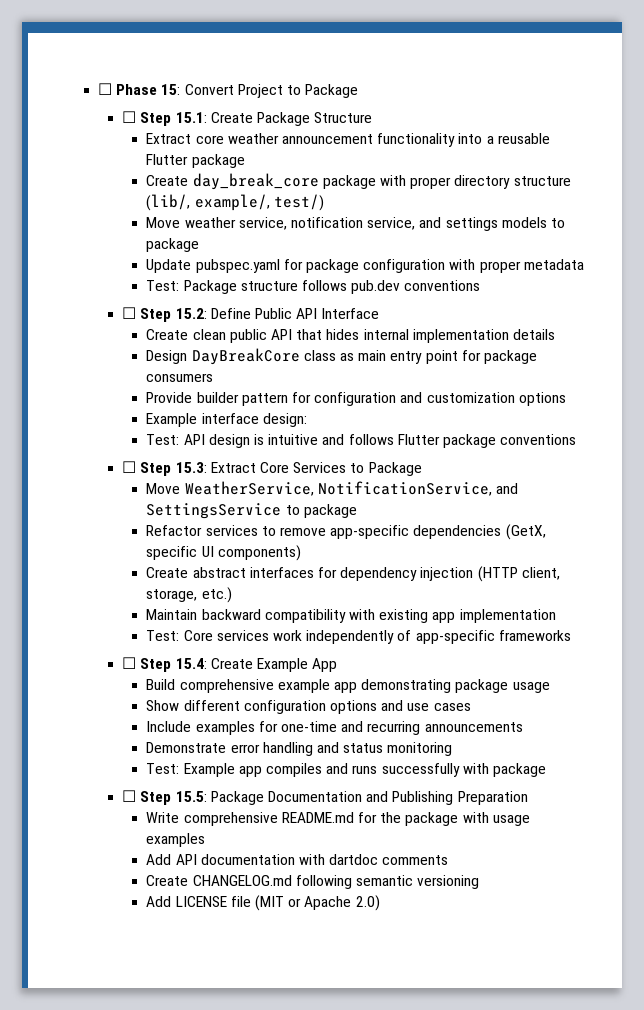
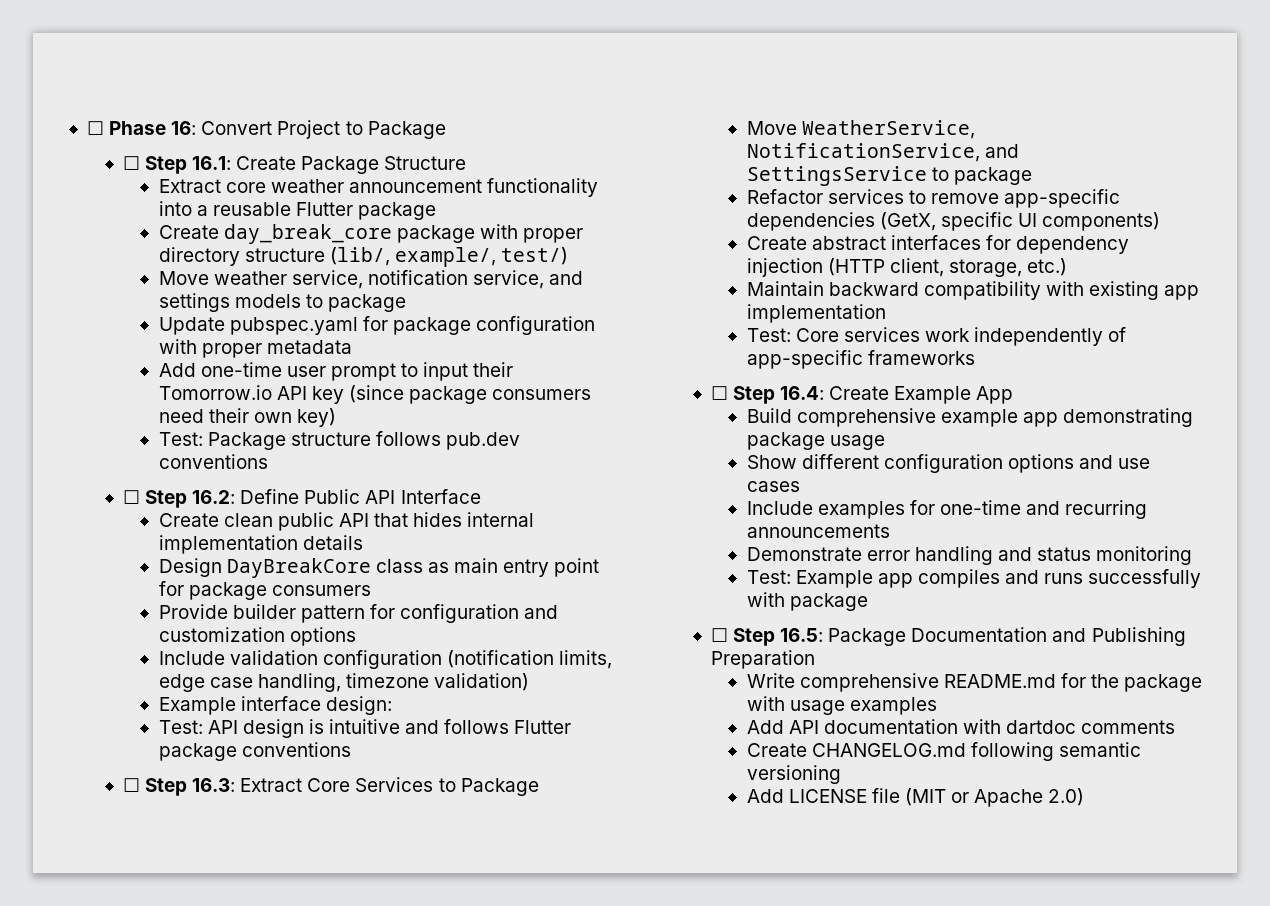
[161,84,181,95] 15: -> [171,121,197,135] 16:
[175,112,207,123] 15.1: -> [191,156,231,170] 16.1:
(584, 264) none -> [158,362,514,381] [158,385,592,404] [158,408,336,427] // Add one-time user prompt to input their Tomorrow.io API key (since package consumers need their own key)
[175,308,207,319] 15.2: -> [191,490,235,504] 16.2:
(566, 399) none -> [158,650,613,669] [158,673,530,692] // Include validation configuration (notification limits, edge case handling, timezone validation)
[175,462,207,473] 15.3: -> [191,778,235,792] 16.3:
[175,658,207,669] 15.4: -> [779,386,824,400] 16.4:
[175,791,207,802] 15.5: -> [779,628,823,642] 16.5:

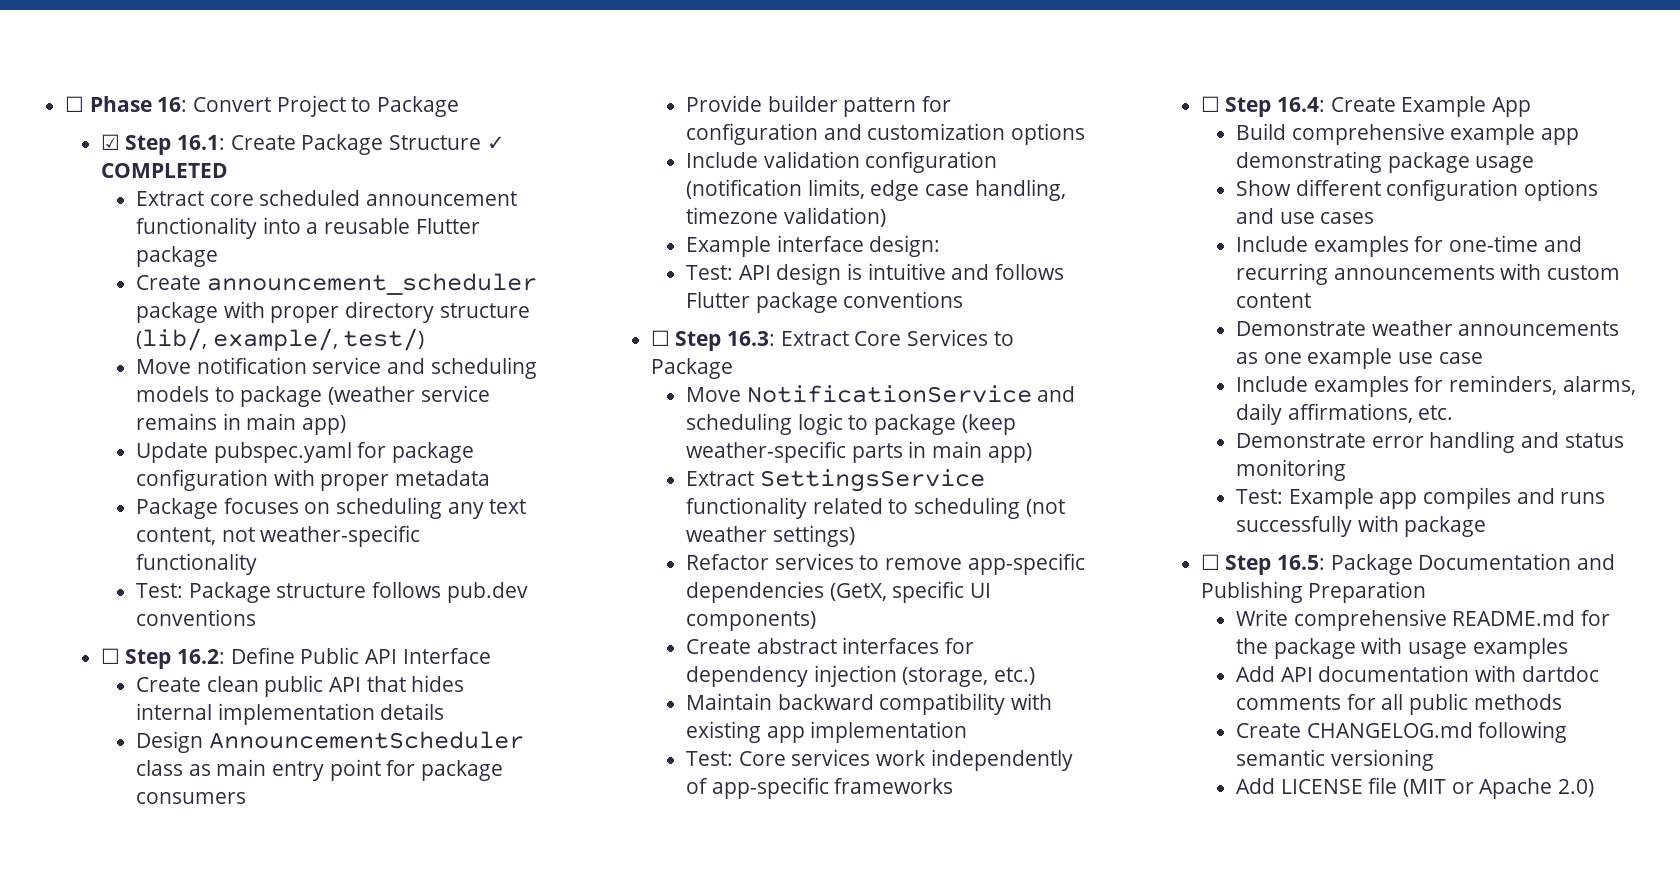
[122,156,140,170] ☐ -> [100,134,120,150] ☑
(467, 163) none -> [486,136,505,150] [100,163,228,178] ✓ COMPLETED
[270,179,344,193] weather -> [259,190,361,206] scheduled
[223,224,392,244] day_break_core -> [206,273,537,295] announcement_scheduler
[213,270,584,289] [158,293,406,312] weather service, notification service, and settings models to package -> [196,357,537,379] [135,385,490,407] [135,413,346,435] notification service and scheduling models to package (weather service remains in main app)
[158,362,514,381] [158,385,592,404] [158,408,336,427] Add one-time user prompt to input their Tomorrow.io API key (since package consumers need their own key) -> [135,497,527,519] [135,525,421,547] [135,553,257,575] Package focuses on scheduling any text content, not weather-specific functionality
[226,558,371,578] DayBreakCore -> [208,731,524,749] AnnouncementScheduler
[801,120,975,139] [746,143,1019,162] [746,166,1032,186] WeatherService, NotificationService, and SettingsService to package -> [746,385,1076,403] [685,413,1016,435] [685,441,1032,463] [685,469,985,492] [685,497,1065,519] [685,525,855,547] NotificationService and scheduling logic to package (keep weather-specific parts in main app) // Extract SettingsService functionality related to scheduling (not weather settings)
[827,258,1022,277] (HTTP client, storage, -> [902,667,989,687] (storage,
(890, 531) none -> [1500,263,1620,280] [1235,293,1311,308] [1235,320,1620,336] [1235,348,1483,369] [1235,375,1636,397] [1235,403,1454,425] with custom content // Demonstrate weather announcements as one example use case // Include examples for reminders, alarms, daily affirmations, etc.
(1176, 727) none -> [1346,693,1562,715] for all public methods

